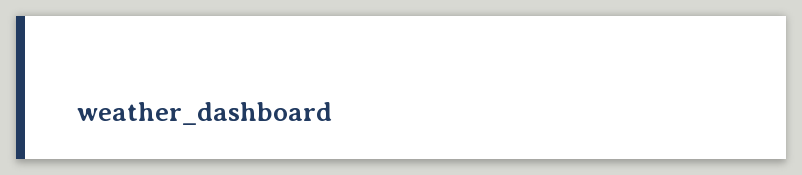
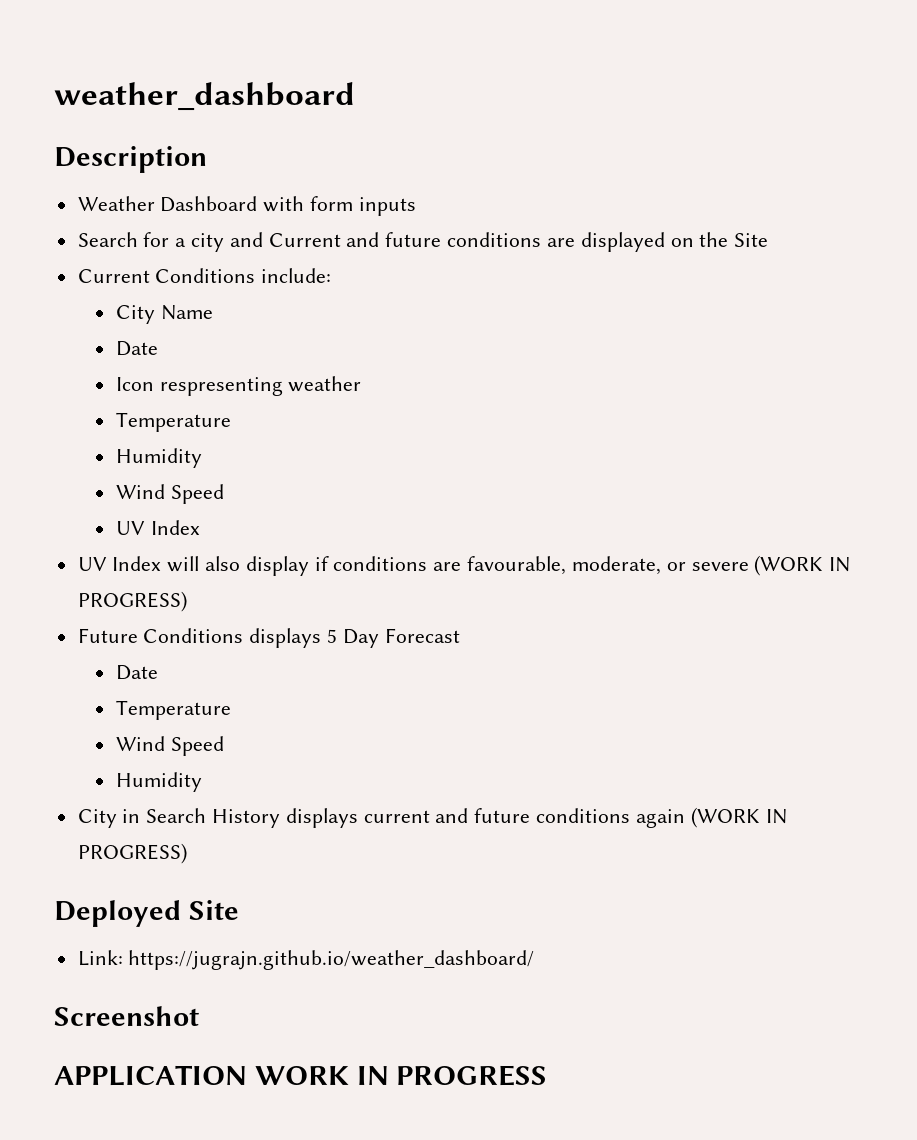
(332, 113) none -> [54,146,207,173] [77,196,416,216] [77,232,769,252] [77,268,332,283] [115,305,213,324] [115,341,158,356] [115,376,362,396] [115,412,231,432] [115,448,202,468] [115,484,224,504] [115,520,200,535] [77,555,851,576] [77,591,187,612] [77,628,460,648] [115,665,158,680] [115,700,231,720] [115,736,224,756] [115,772,202,792] [77,807,787,828] [77,843,187,864] [54,900,239,927] [77,950,535,970] [54,1006,199,1026] [54,1065,548,1086] // Description // Weather Dashboard with form inputs // Search for a city and Current and future conditions are displayed on the Site // Current Conditions include: // City Name // Date // Icon respresenting weather // Temperature // Humidity // Wind Speed // UV Index // UV Index will also display if conditions are favourable, moderate, or severe (WORK IN PROGRESS) // Future Conditions displays 5 Day Forecast // Date // Temperature // Wind Speed // Humidity // City in Search History displays current and future conditions again (WORK IN PROGRESS) // Deployed Site // Link: https://jugrajn.github.io/weather_dashboard/ // Screenshot // APPLICATION WORK IN PROGRESS

